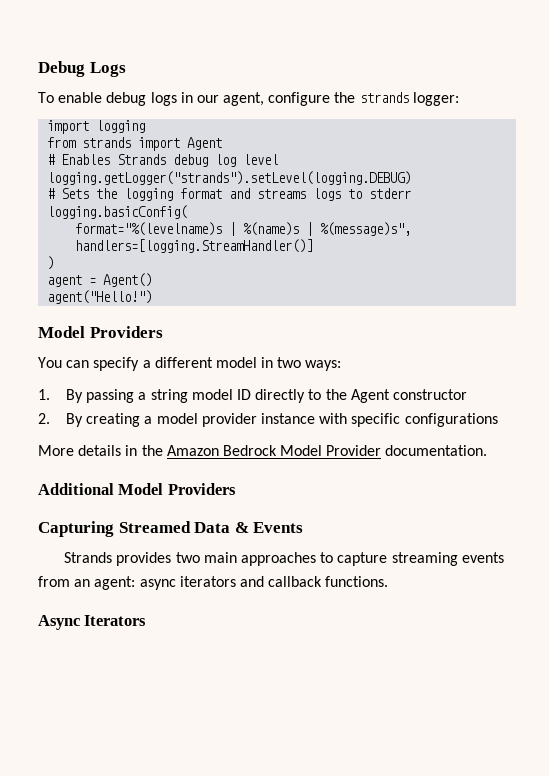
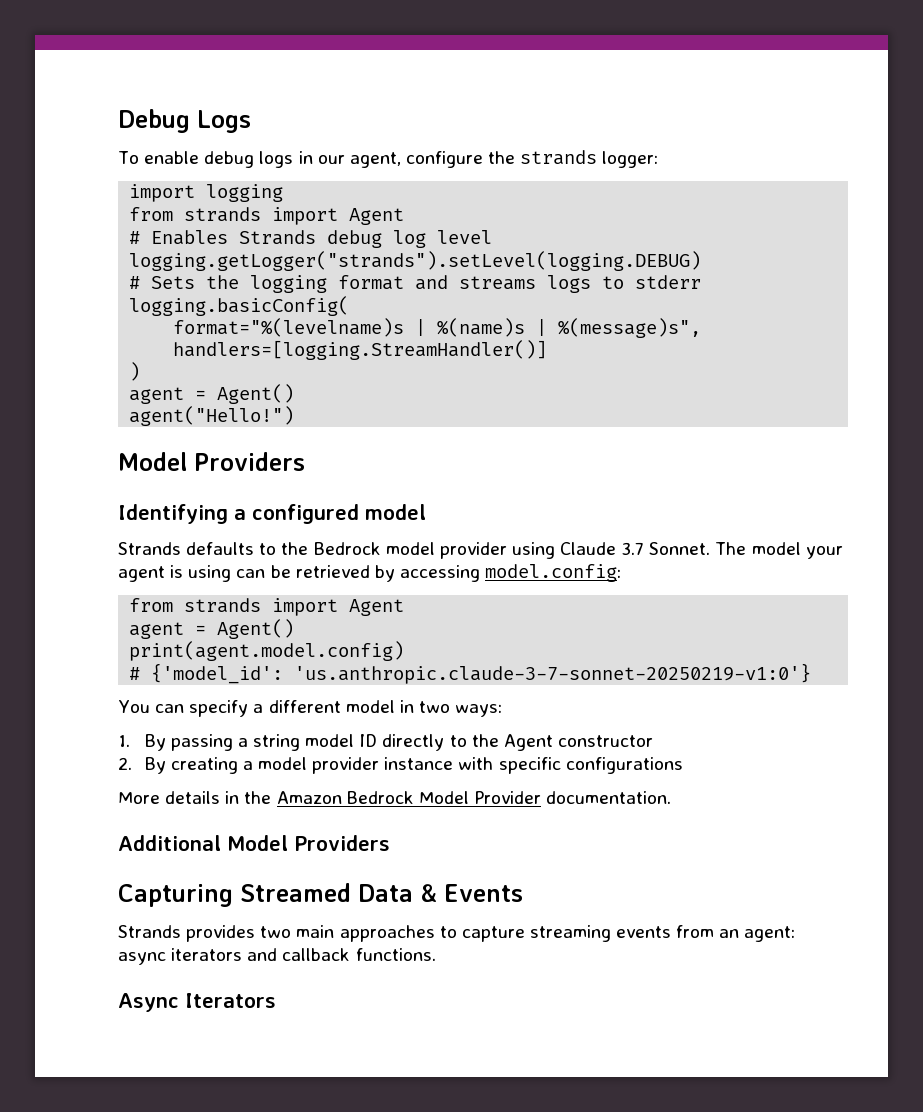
(163, 332) none -> [118,504,426,524] [118,542,843,559] [118,564,622,582] [129,598,405,616] [129,619,295,639] [129,641,405,661] [129,663,812,684] // Identifying a configured model // Strands defaults to the Bedrock model provider using Claude 3.7 Sonnet. The model your agent is using can be retrieved by accessing model.config: // from strands import Agent // agent = Agent() // print(agent.model.config) // # {'model_id': 'us.anthropic.claude-3-7-sonnet-20250219-v1:0'}

